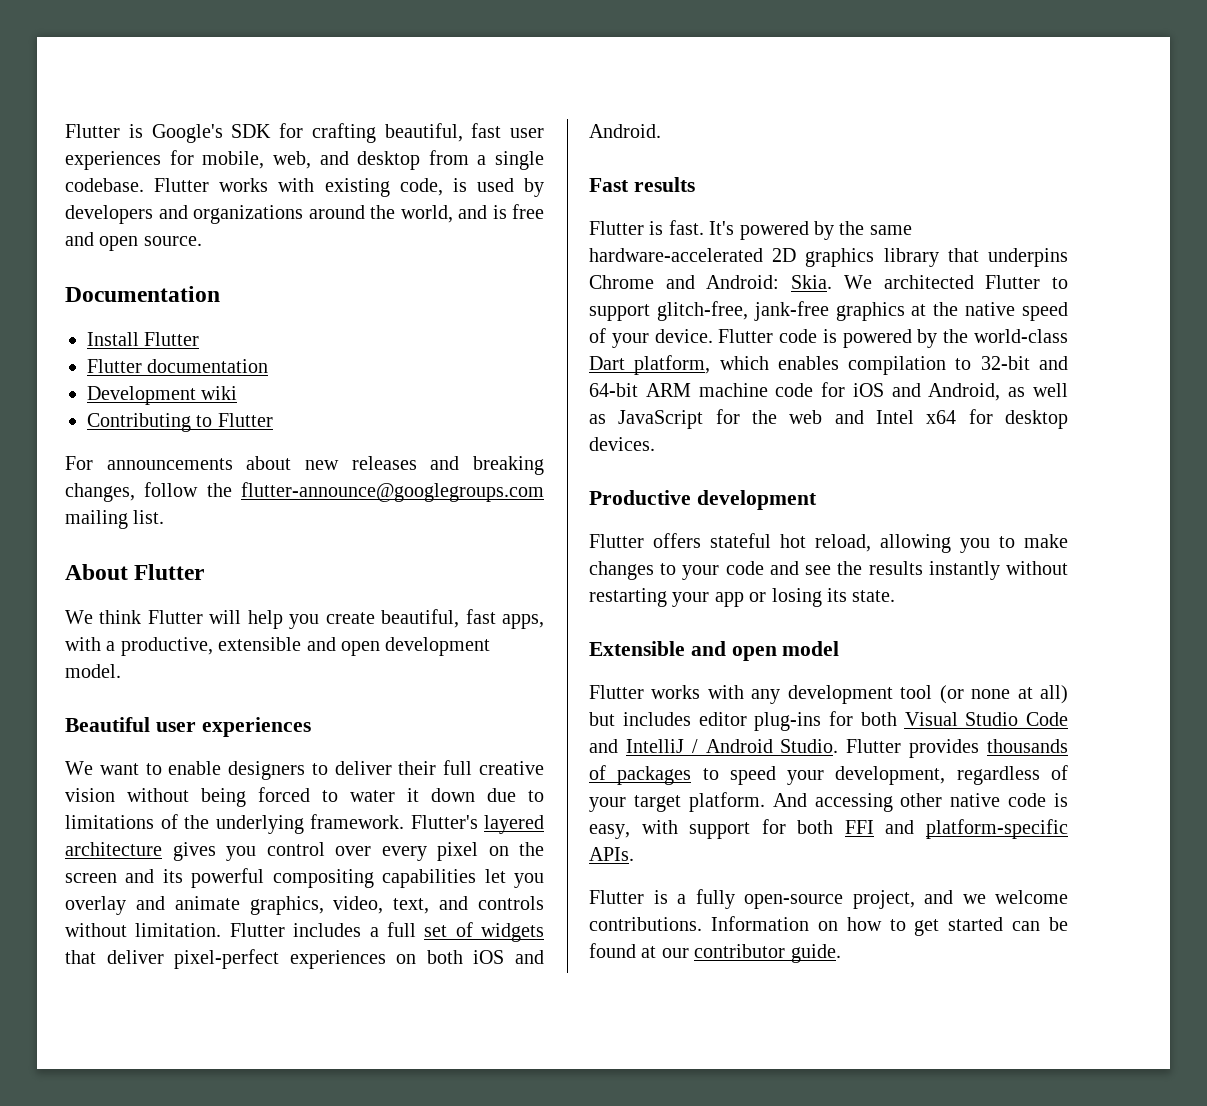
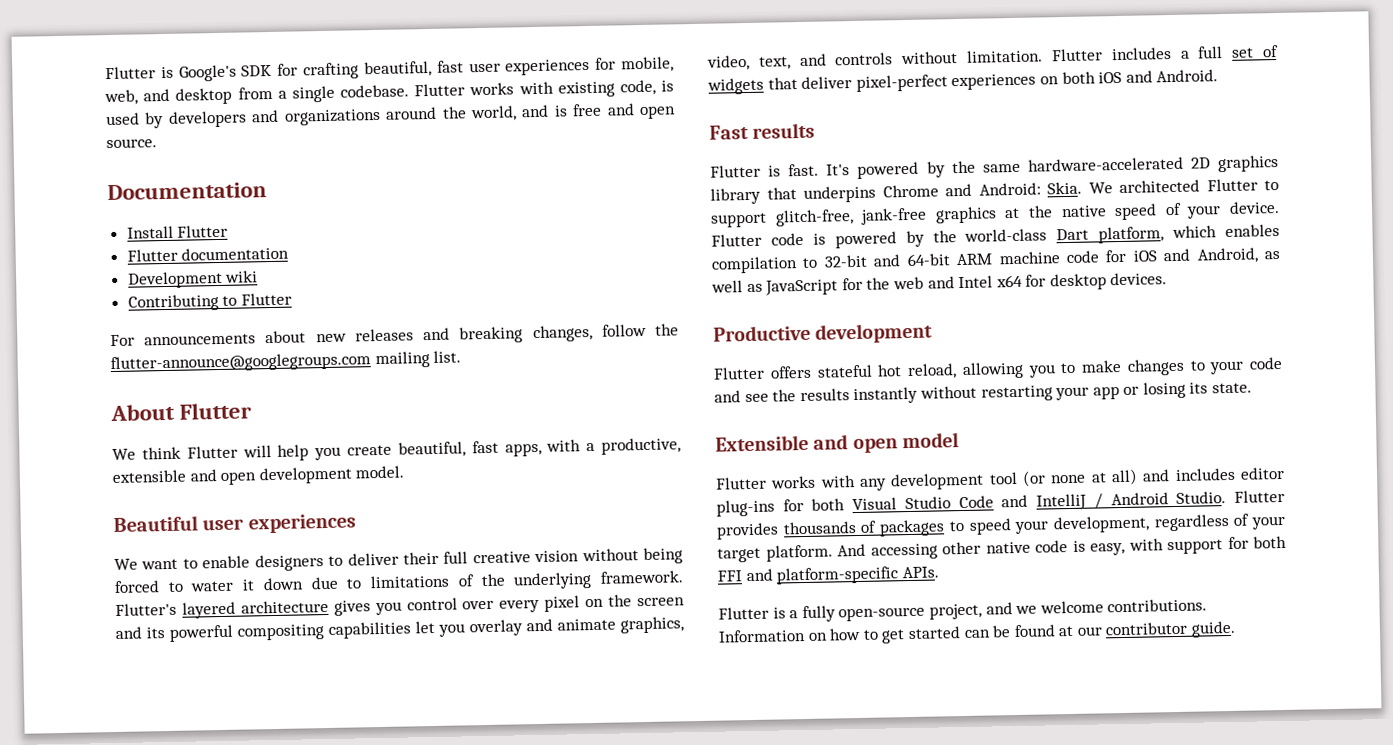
[589,712,615,726] but -> [1142,469,1171,482] and

